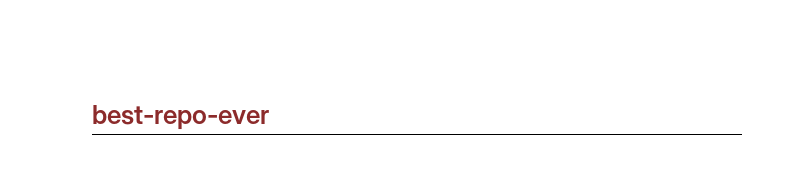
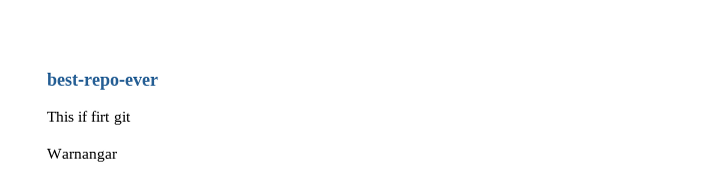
(269, 117) none -> [46,110,131,125] [46,148,118,162] // This if firt git // Warnangar

